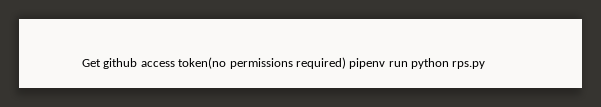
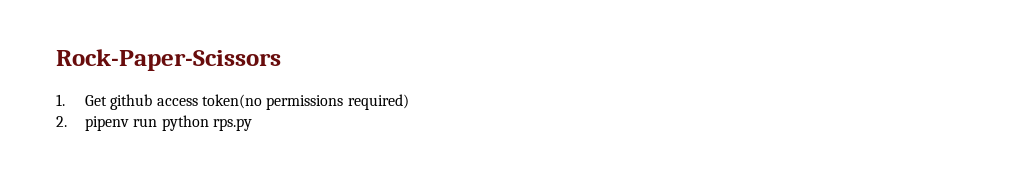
(82, 63) none -> [56,49,281,71] [56,94,65,106] Rock-Paper-Scissors // 1.
(346, 63) none -> [56,116,67,127] // 2.

